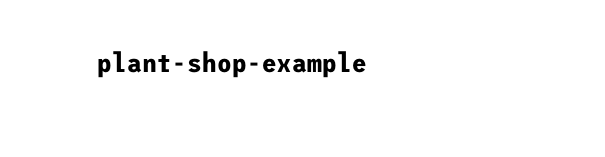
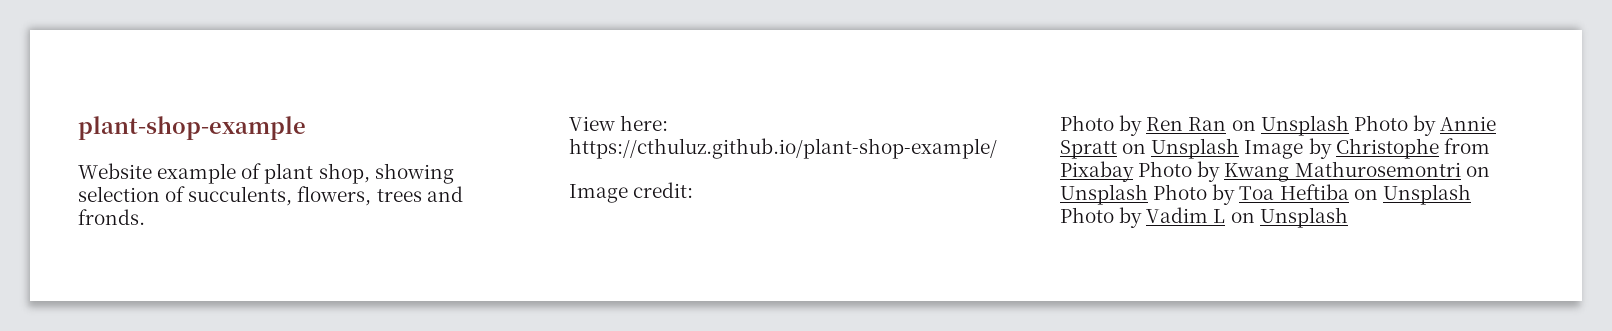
(367, 64) none -> [78,163,454,184] [78,186,463,206] [78,209,145,225] [569,115,669,131] [569,138,997,159] [569,182,694,203] [1060,115,1497,136] [1060,138,1490,159] [1060,161,1490,182] [1060,184,1471,205] [1060,207,1348,228] // Website example of plant shop, showing selection of succulents, flowers, trees and fronds. // View here: https://cthuluz.github.io/plant-shop-example/ // Image credit: // Photo by Ren Ran on Unsplash Photo by Annie Spratt on Unsplash Image by Christophe from Pixabay Photo by Kwang Mathurosemontri on Unsplash Photo by Toa Heftiba on Unsplash Photo by Vadim L on Unsplash

